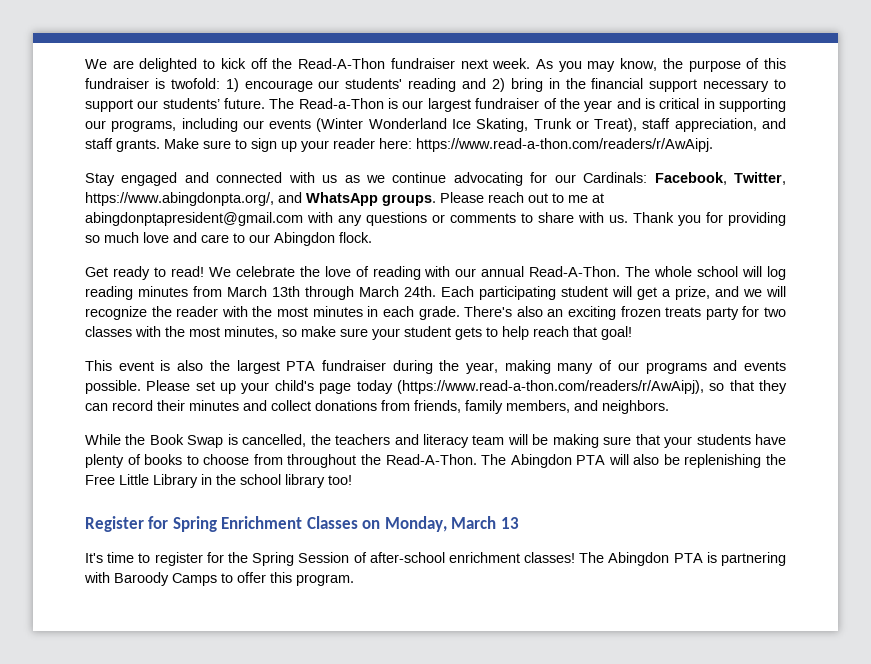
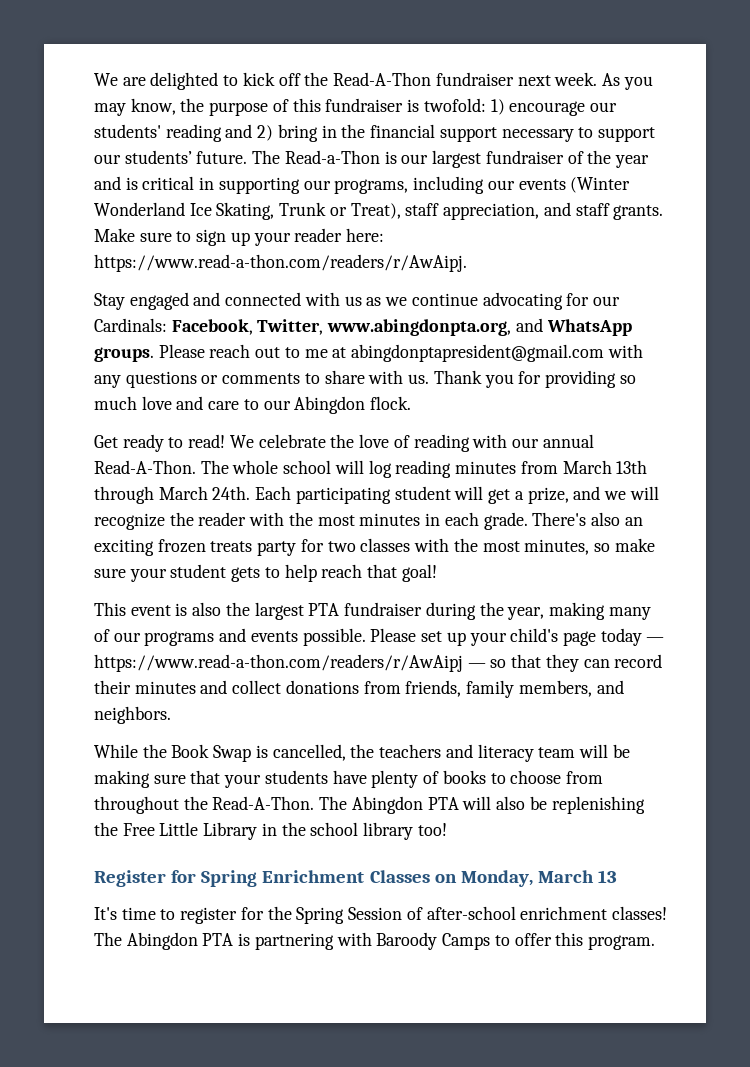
[85,192,274,206] https://www.abingdonpta.org/, -> [327,319,512,336] www.abingdonpta.org,
[396,380,704,394] (https://www.read-a-thon.com/readers/r/AwAipj), -> [646,637,665,642] [94,654,486,672] — https://www.read-a-thon.com/readers/r/AwAipj —

